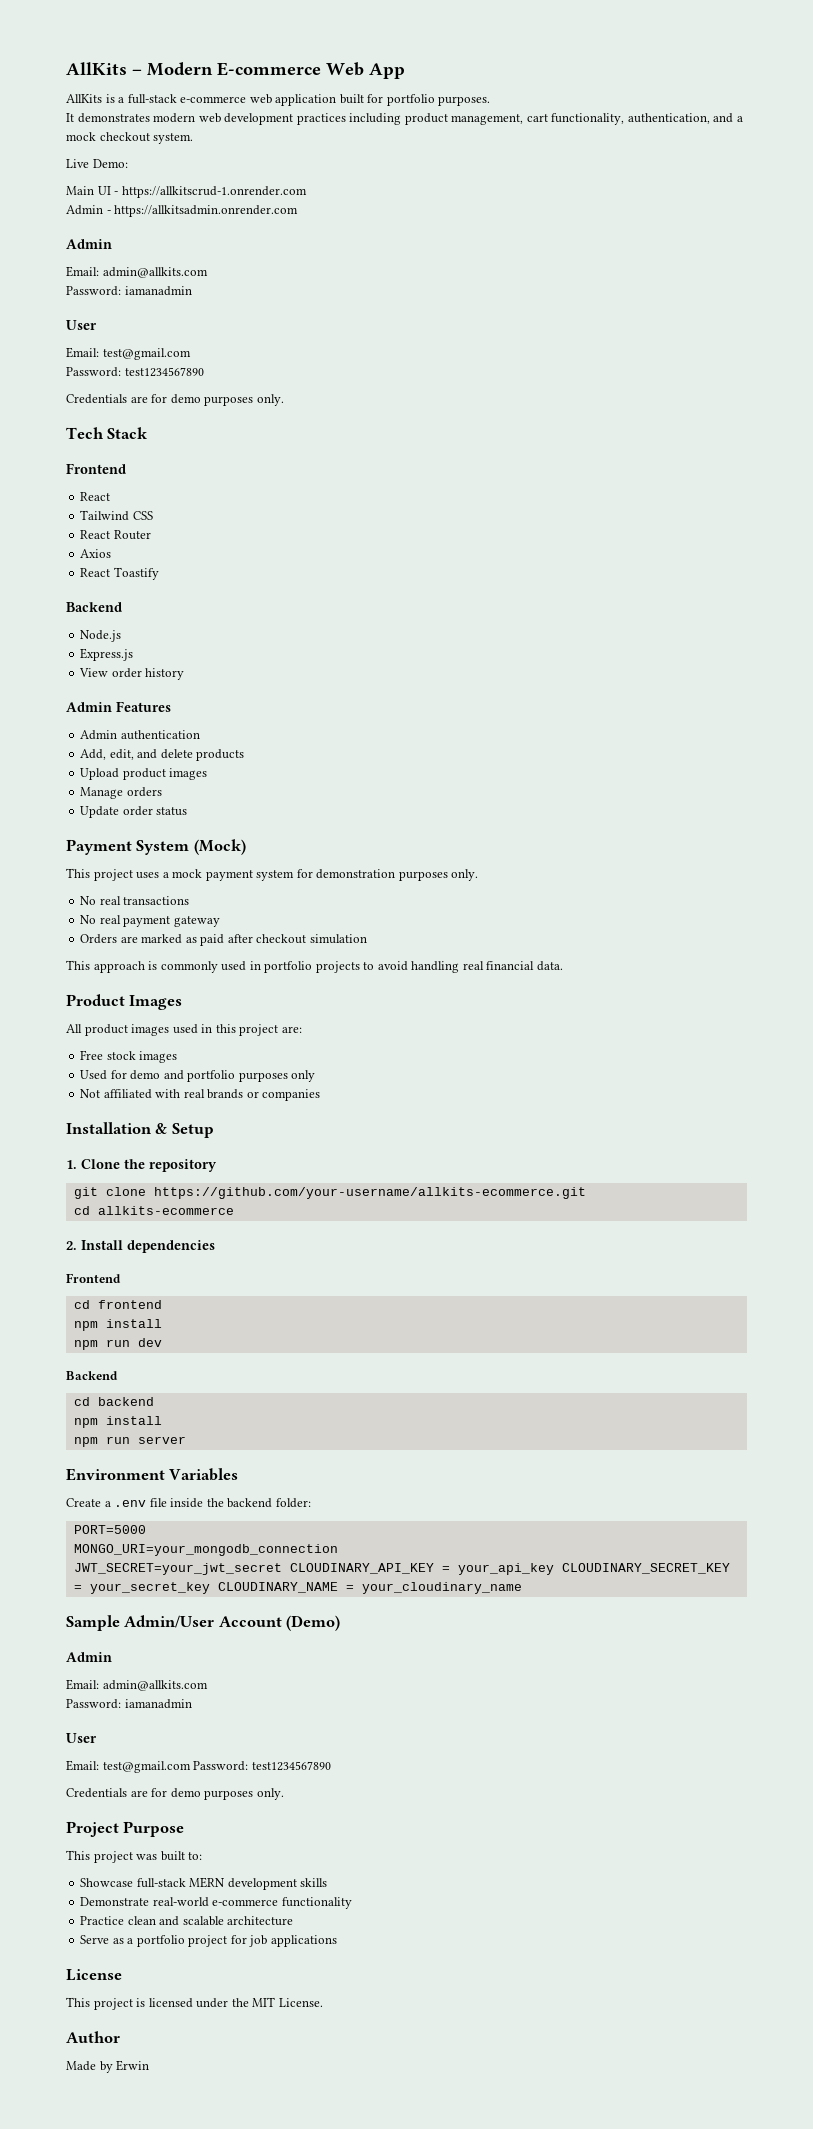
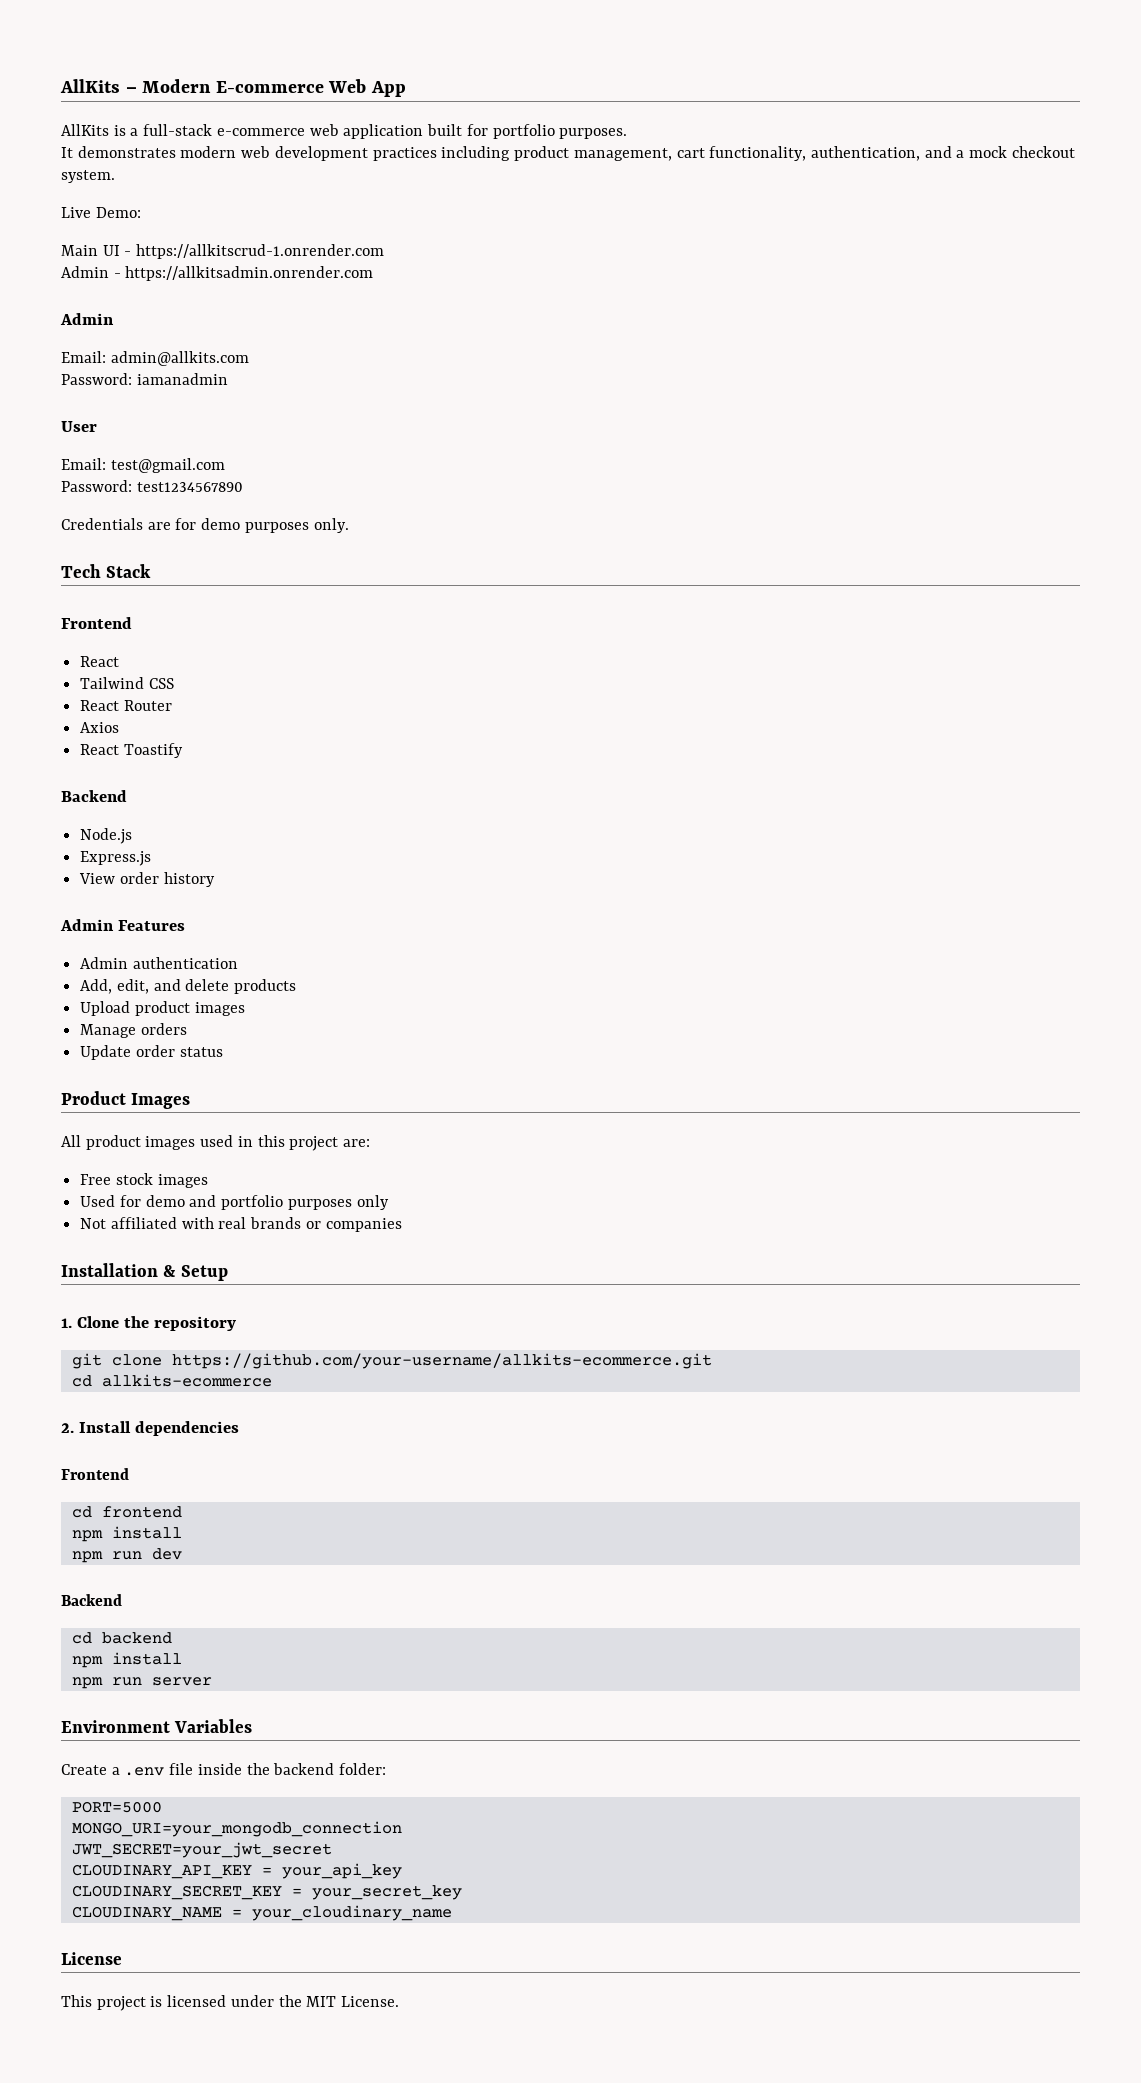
[66,839,246,855] [66,868,479,881] [80,896,190,905] [80,915,220,927] [80,934,367,946] [66,960,563,973] // Payment System (Mock) // This project uses a mock payment system for demonstration purposes only. // No real transactions // No real payment gateway // Orders are marked as paid after checkout simulation // This approach is commonly used in portfolio projects to avoid handling real financial data. -> (223, 1052) none
(282, 1569) none -> (332, 1850) //
(554, 1569) none -> (402, 1871) //
(210, 1588) none -> (462, 1892) //
[66,1615,341,1631] [66,1652,112,1662] [66,1679,208,1691] [66,1699,192,1709] [66,1733,97,1743] [66,1760,331,1773] [66,1788,284,1800] [66,1821,185,1837] [66,1850,203,1863] [80,1877,328,1890] [80,1897,352,1909] [80,1916,294,1926] [80,1935,337,1947] // Sample Admin/User Account (Demo) // Admin // Email: admin@allkits.com // Password: iamanadmin // User // Email: test@gmail.com Password: test1234567890 // Credentials are for demo purposes only. // Project Purpose // This project was built to: // Showcase full-stack MERN development skills // Demonstrate real-world e-commerce functionality // Practice clean and scalable architecture // Serve as a portfolio project for job applications -> (452, 1913) none
[66,2031,120,2043] [66,2060,150,2073] // Author // Made by Erwin -> (400, 2001) none

